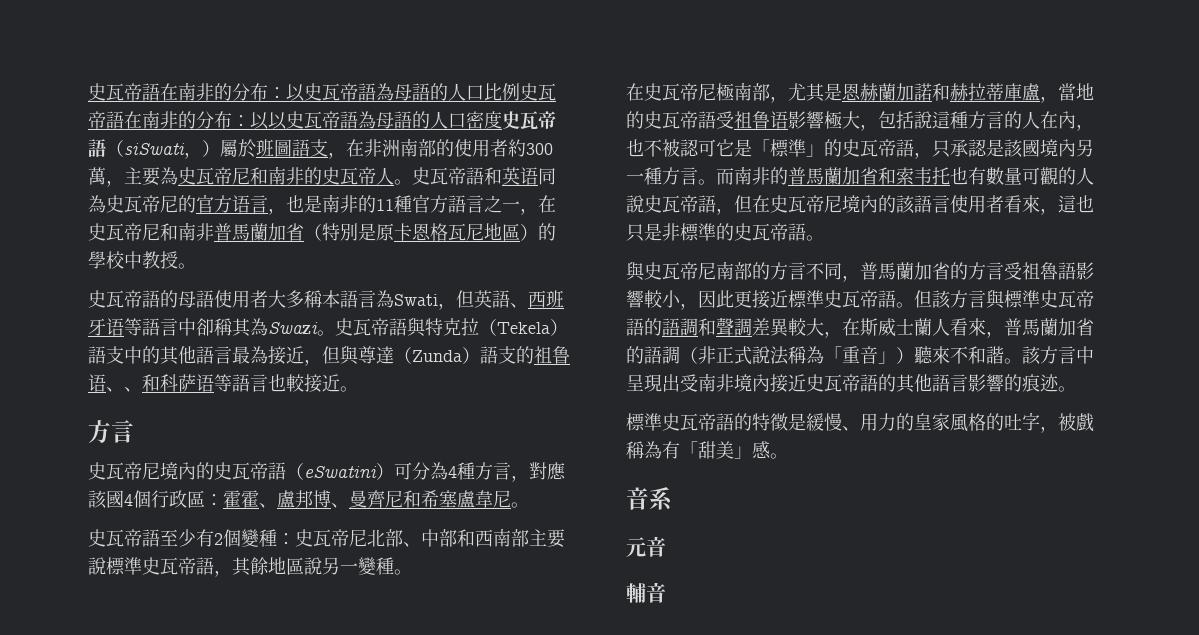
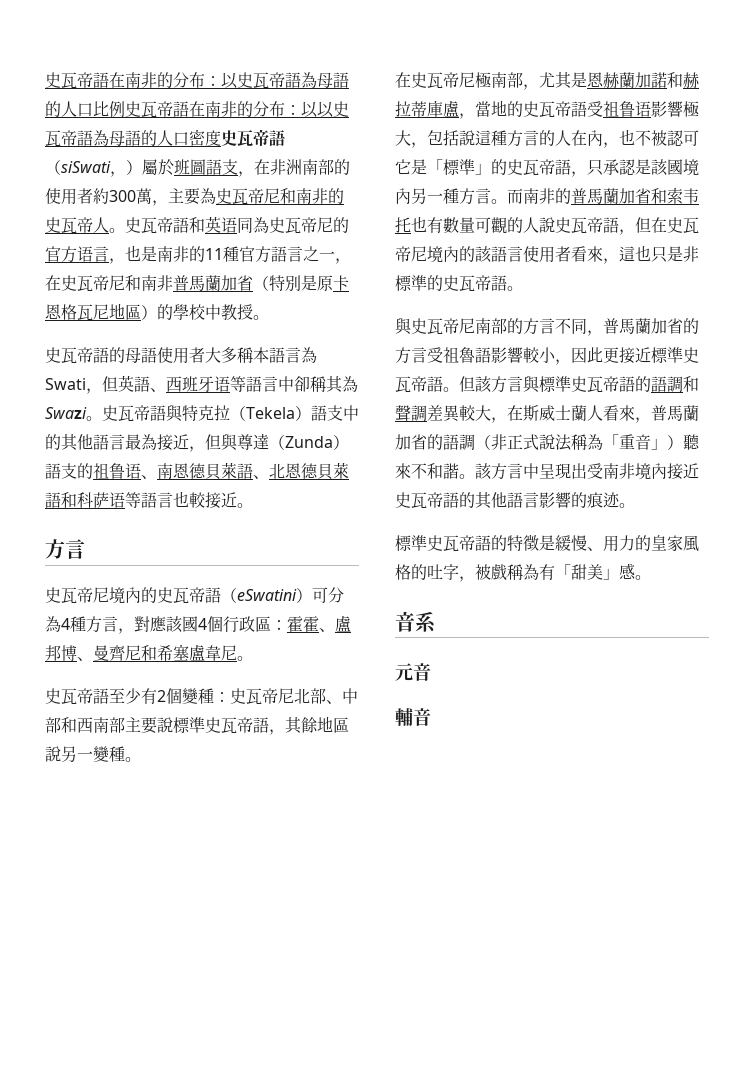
[124,387,142,392] 、 -> [157,462,349,480] [45,492,61,508] 南恩德貝萊語、北恩德貝萊語

